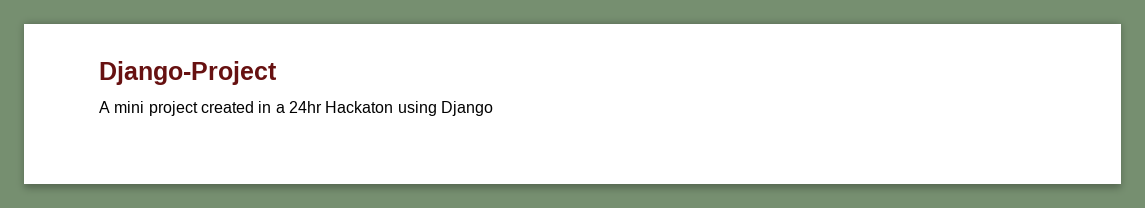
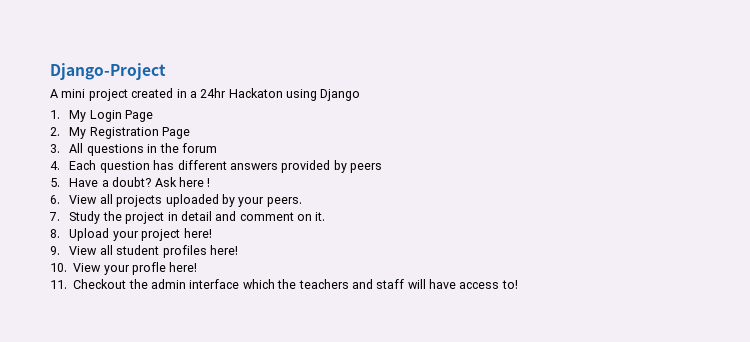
(493, 108) none -> [50,110,154,122] [50,127,191,139] [50,143,217,156] [50,160,383,173] [50,177,211,187] [50,194,302,207] [49,211,326,224] [50,228,212,241] [50,245,238,258] [50,262,198,275] [50,279,518,289] // 1. My Login Page // 2. My Registration Page // 3. All questions in the forum // 4. Each question has different answers provided by peers // 5. Have a doubt? Ask here ! // 6. View all projects uploaded by your peers. // 7. Study the project in detail and comment on it. // 8. Upload your project here! // 9. View all student profiles here! // 10. View your profle here! // 11. Checkout the admin interface which the teachers and staff will have access to!

